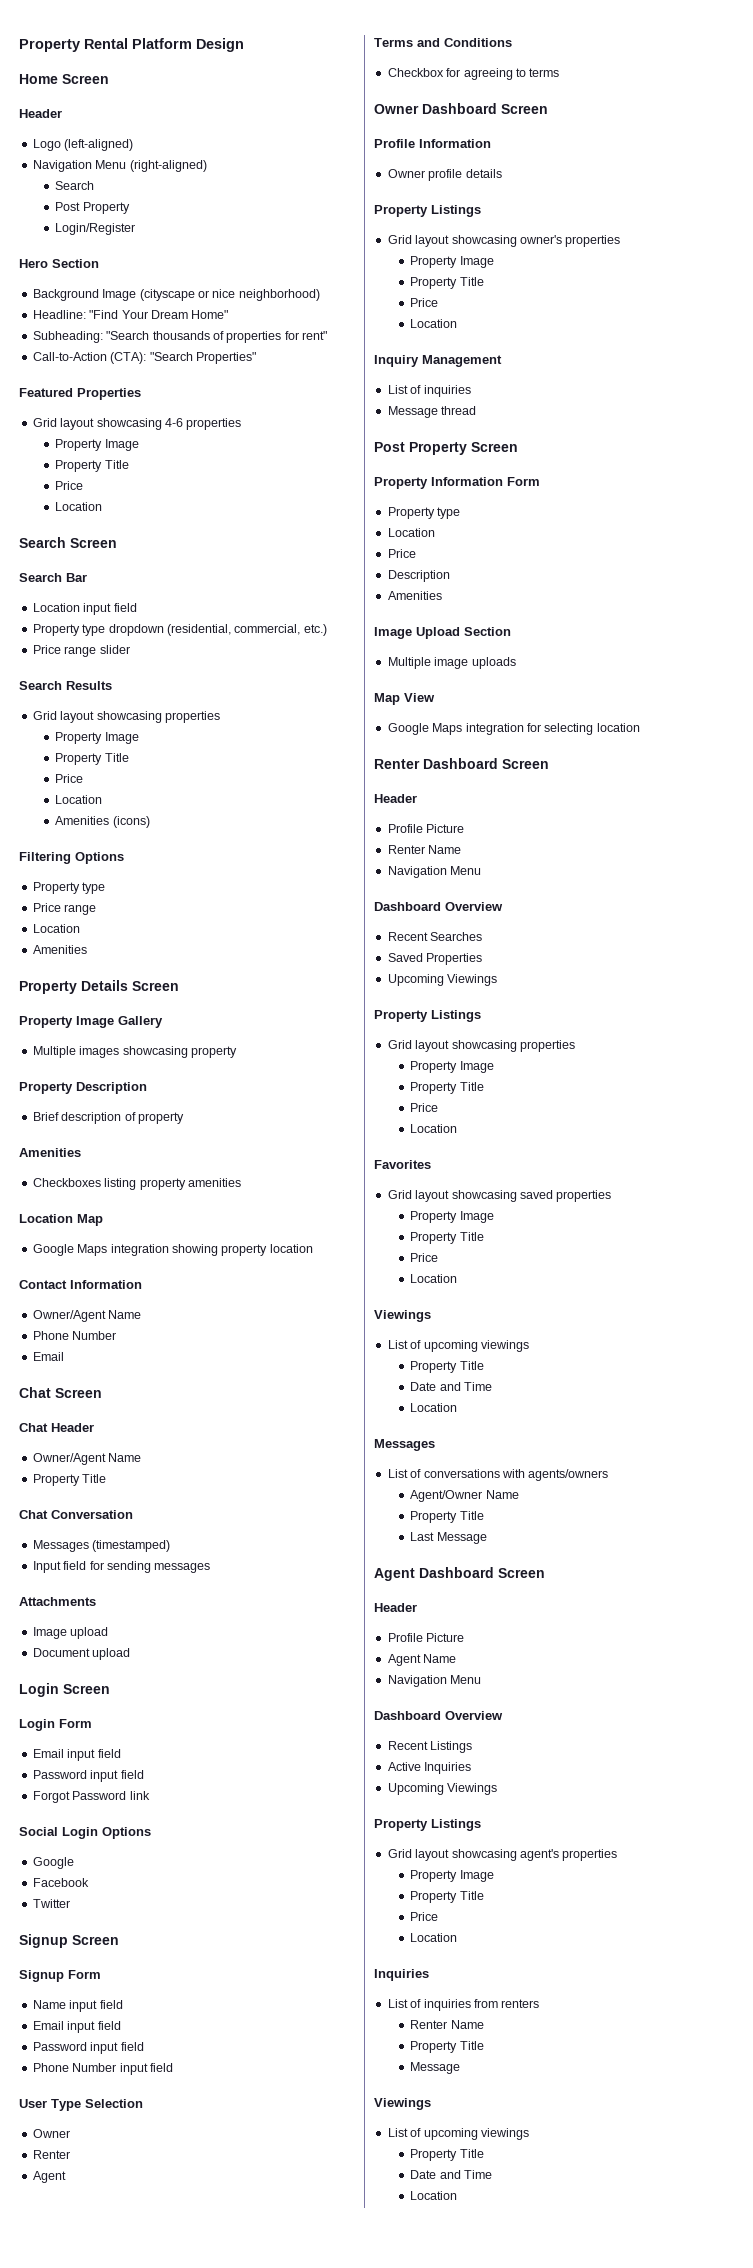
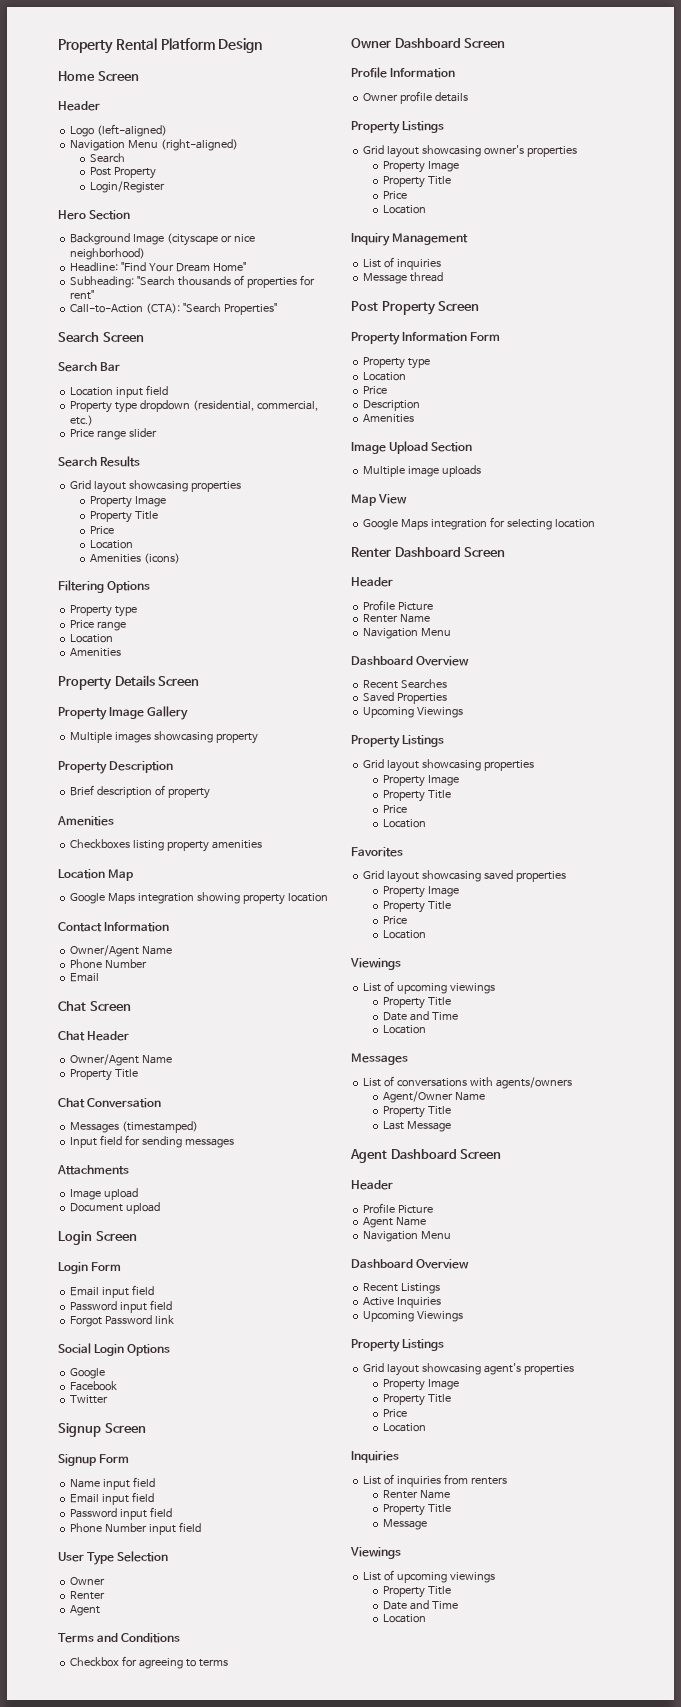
[19,388,141,400] [32,418,242,430] [55,439,139,451] [55,460,129,472] [55,481,84,490] [55,502,103,511] // Featured Properties // Grid layout showcasing 4-6 properties // Property Image // Property Title // Price // Location -> (278, 309) none

